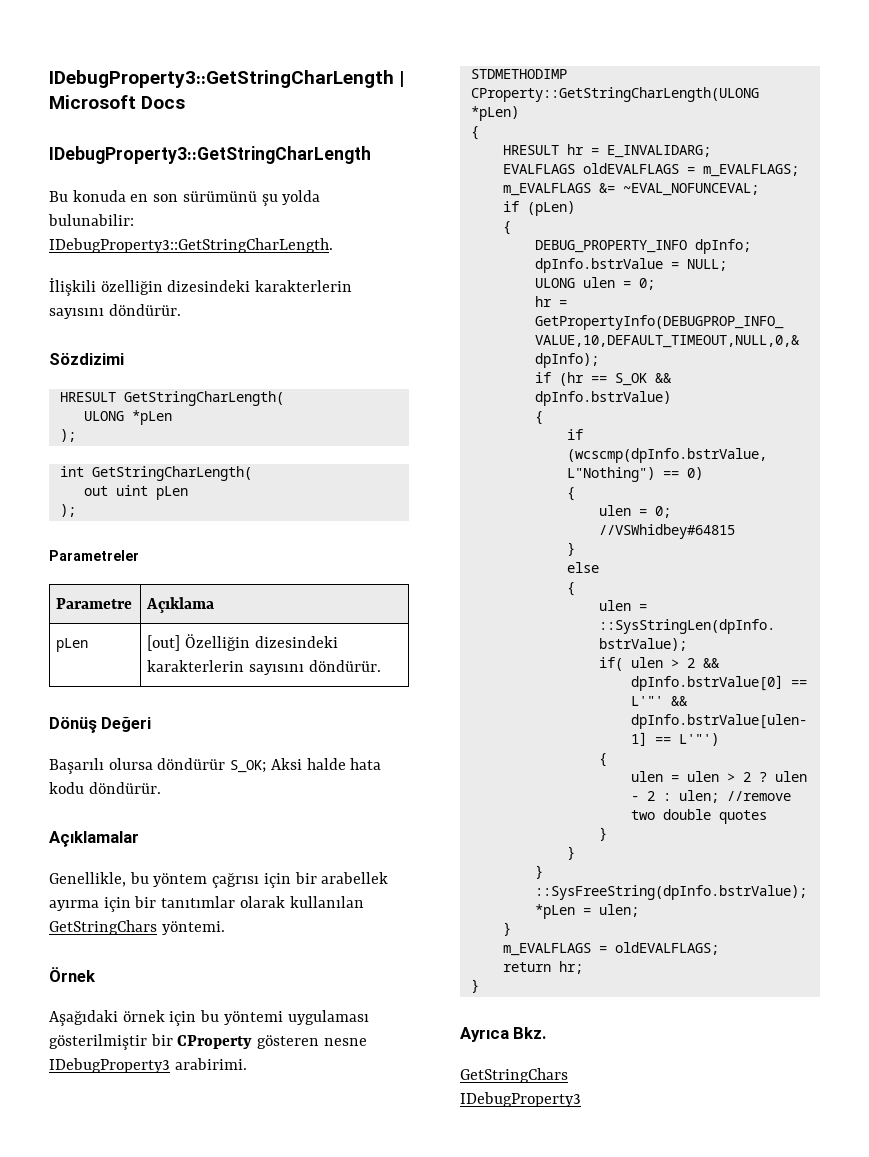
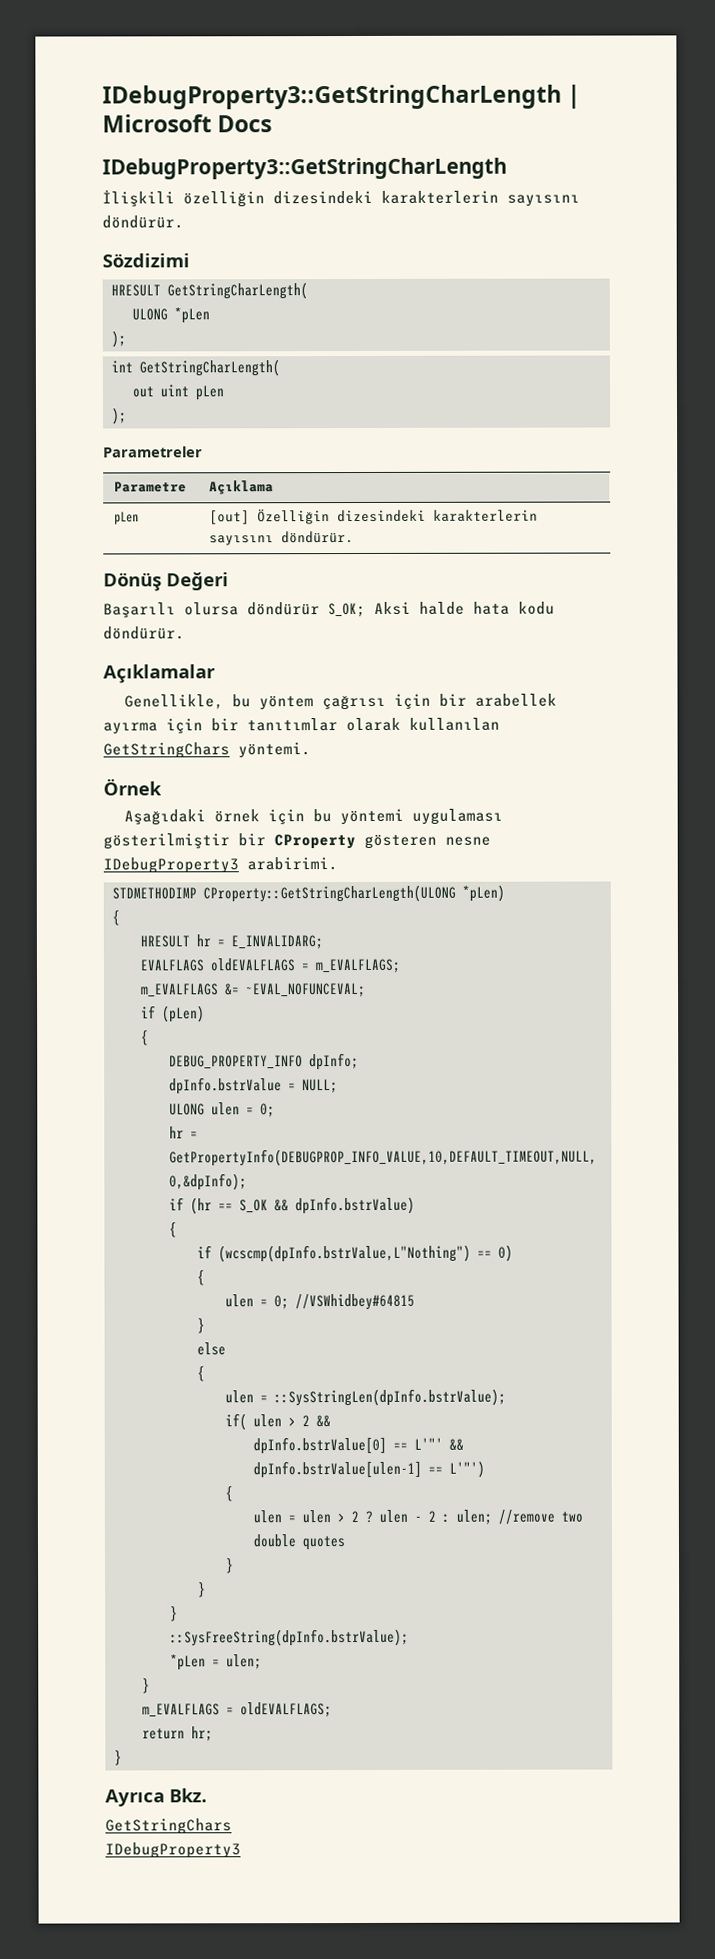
[49,190,321,206] [48,214,134,226] [49,238,333,253] // Bu konuda en son sürümünü şu yolda bulunabilir: IDebugProperty3::GetStringCharLength. -> (507, 168) none

